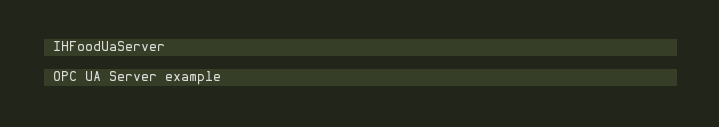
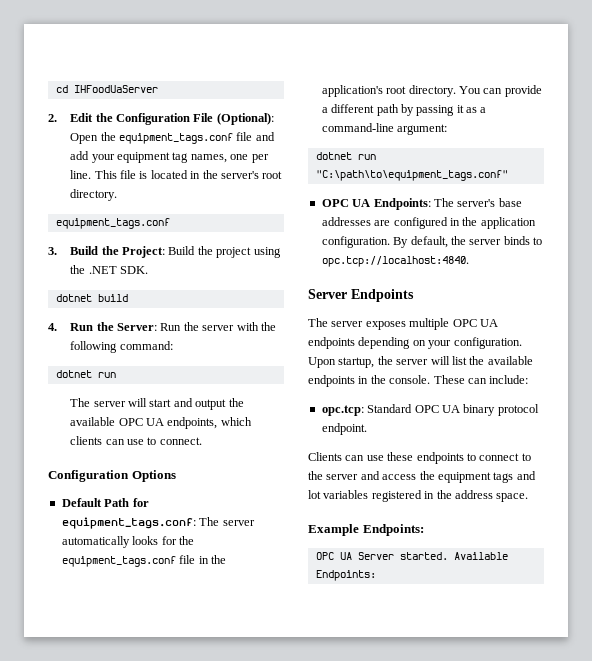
(52, 46) none -> [55,85,68,93] cd
(165, 46) none -> [48,113,274,125] [70,132,275,144] [70,151,269,163] [70,170,283,179] [70,189,118,201] [55,218,170,229] [48,246,281,258] [70,265,149,274] [55,294,128,302] [48,322,276,331] [70,341,173,353] [55,370,116,378] [70,398,244,410] [70,417,252,429] [70,436,202,445] [48,470,176,482] [61,498,149,507] [61,517,255,529] [61,536,194,548] [61,555,226,567] [321,85,542,97] [321,104,487,116] [321,123,448,135] [315,152,376,160] [315,170,508,181] [321,198,522,210] [321,217,536,229] [321,236,542,248] [321,256,469,267] [308,289,414,302] [308,318,498,330] [308,337,522,349] [308,356,533,368] [308,375,529,387] [321,404,539,416] [321,423,367,435] [308,452,531,464] [308,471,536,483] [308,490,529,502] [308,524,424,536] // 2. Edit the Configuration File (Optional): Open the equipment_tags.conf file and add your equipment tag names, one per line. This file is located in the server's root directory. // equipment_tags.conf // 3. Build the Project: Build the project using the .NET SDK. // dotnet build // 4. Run the Server: Run the server with the following command: // dotnet run // The server will start and output the available OPC UA endpoints, which clients can use to connect. // Configuration Options // Default Path for equipment_tags.conf: The server automatically looks for the equipment_tags.conf file in the application's root directory. You can provide a different path by passing it as a command-line argument: // dotnet run "C:\path\to\equipment_tags.conf" // OPC UA Endpoints: The server's base addresses are configured in the application configuration. By default, the server binds to opc.tcp://localhost:4840. // Server Endpoints // The server exposes multiple OPC UA endpoints depending on your configuration. Upon startup, the server will list the available endpoints in the console. These can include: // opc.tcp: Standard OPC UA binary protocol endpoint. // Clients can use these endpoints to connect to the server and access the equipment tags and lot variables registered in the address space. // Example Endpoints:
[164,71,221,85] example -> [399,552,508,560] [315,570,376,581] started. Available Endpoints:

